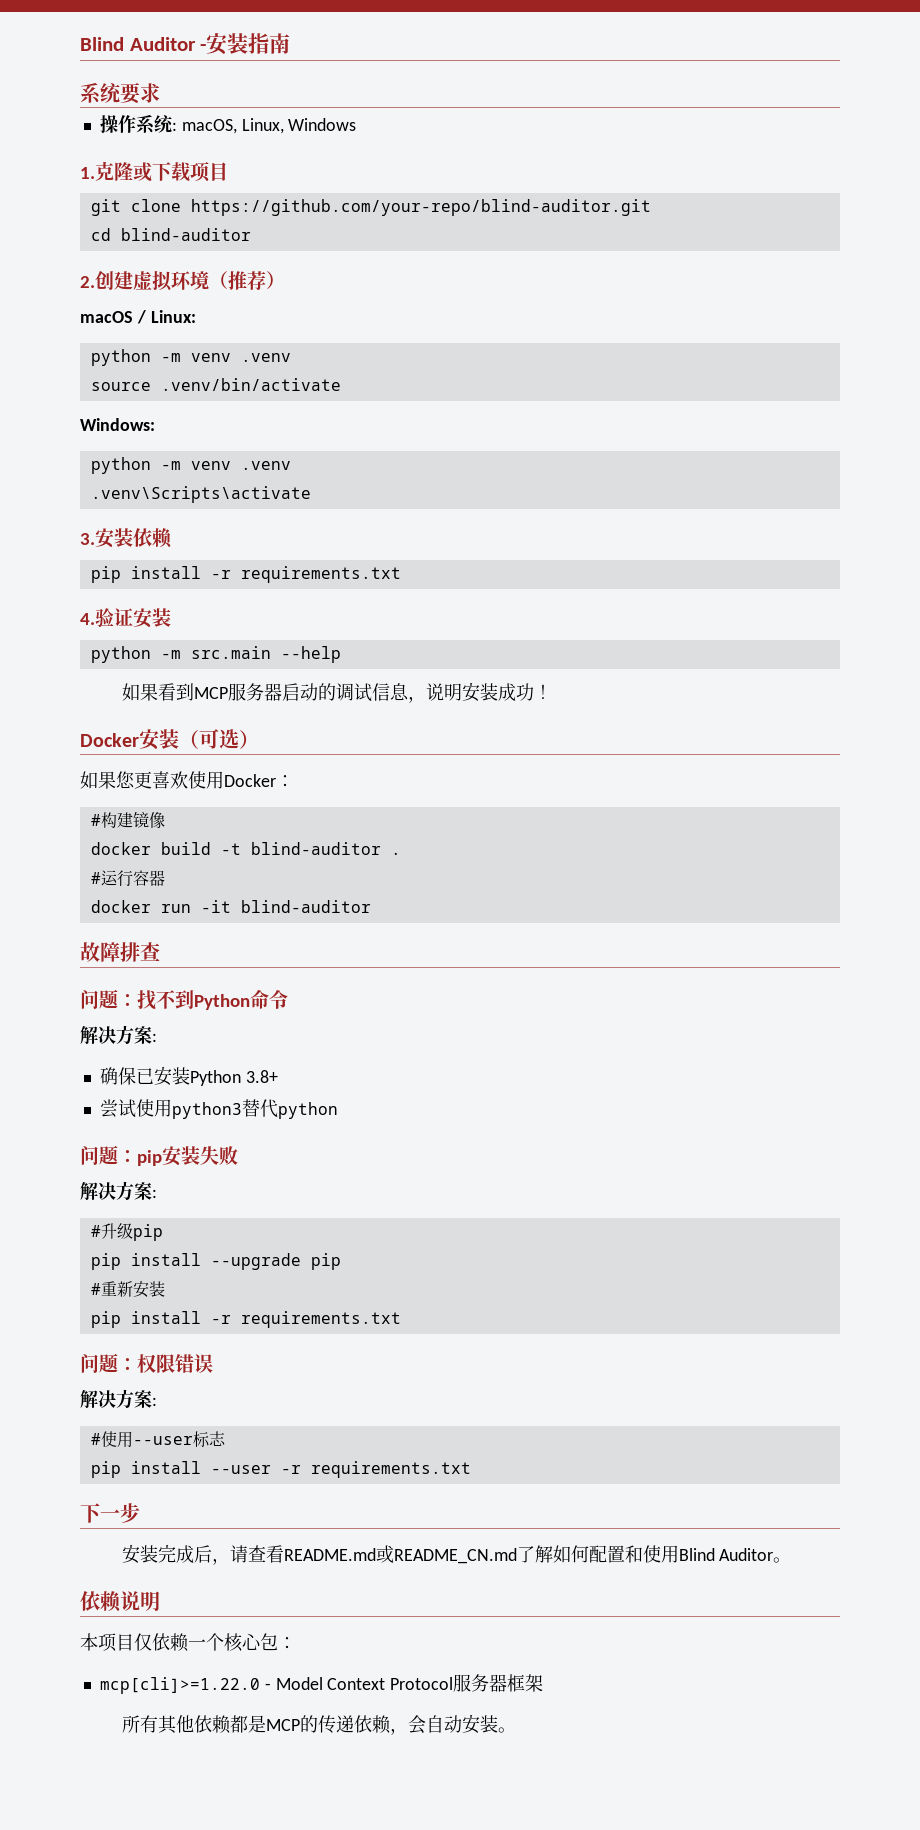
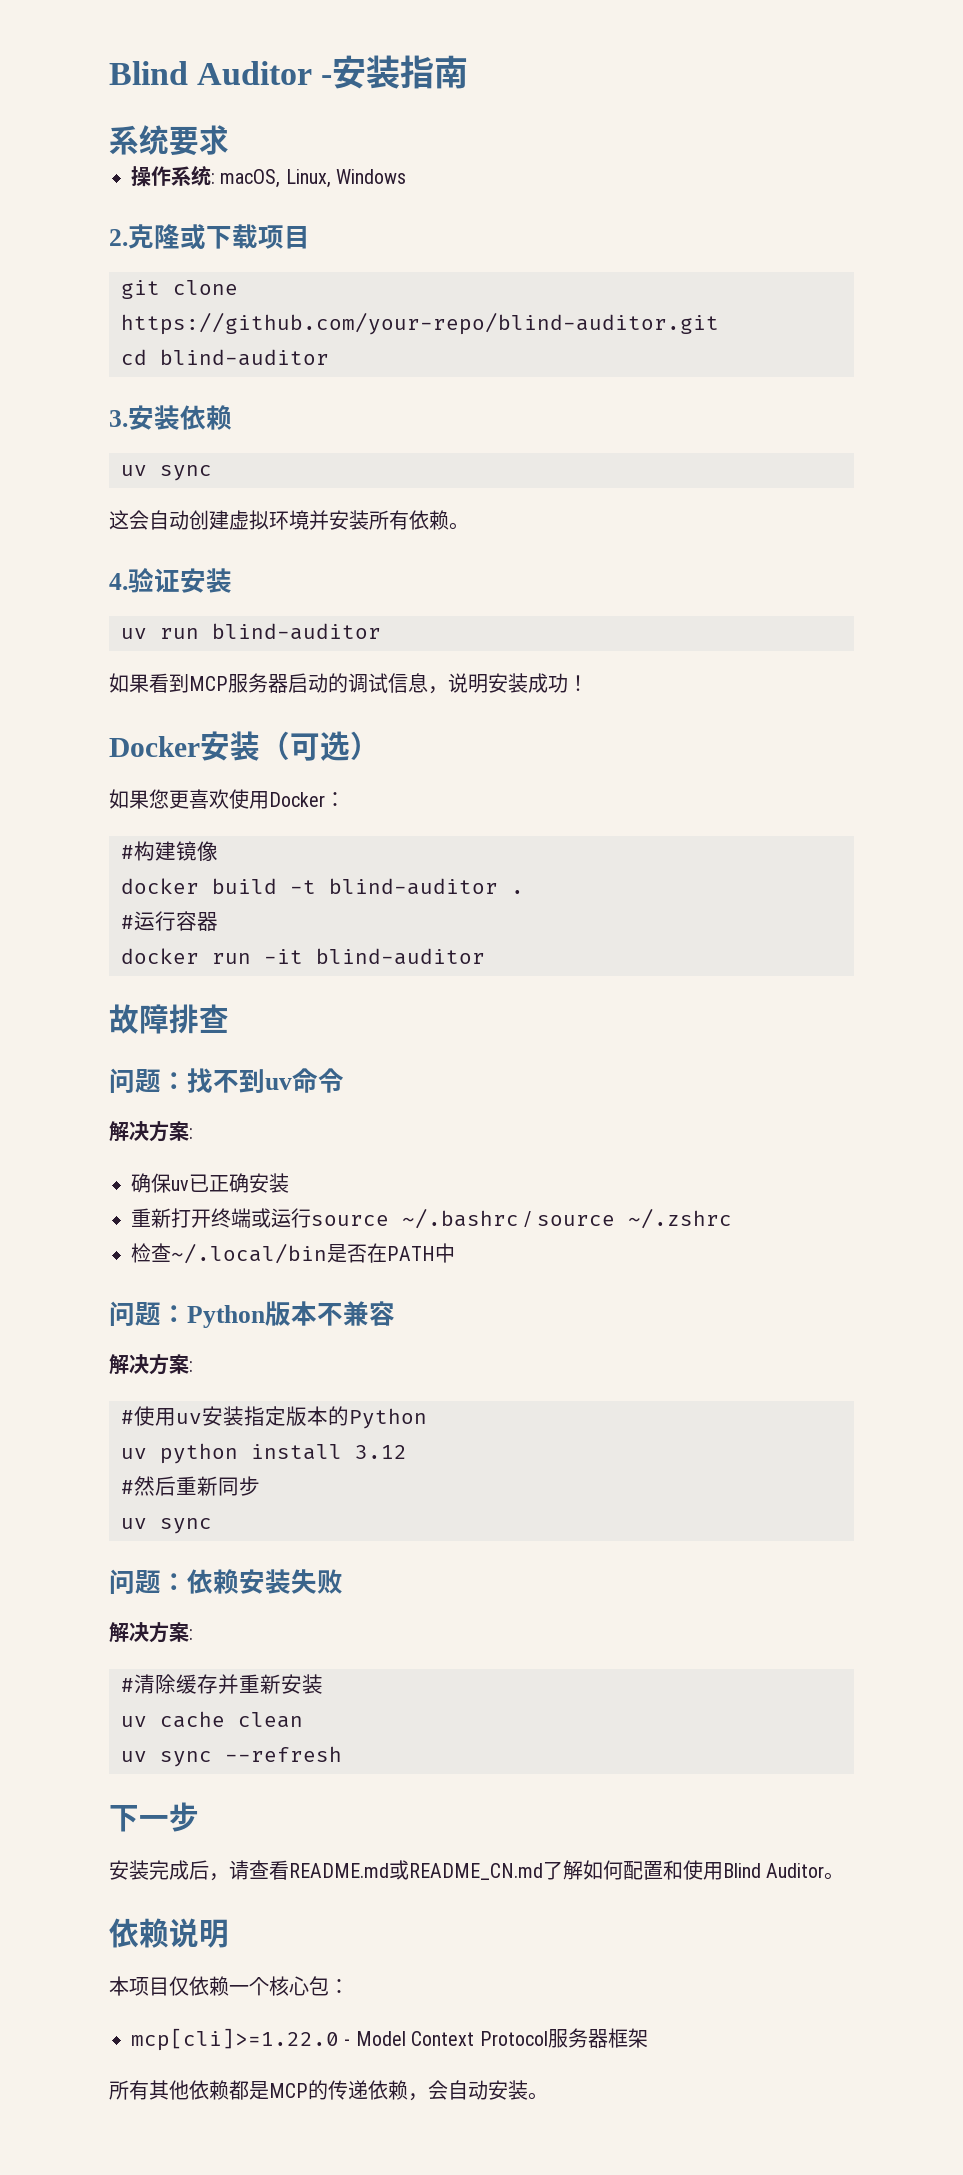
[80,167,95,179] 1. -> [109,229,128,246] 2.
[80,270,285,291] [80,310,196,324] [90,349,291,366] [90,378,341,391] [80,418,155,431] [90,457,291,474] [90,486,311,503] [80,528,172,548] [90,566,401,583] 2.创建虚拟环境（推荐） // macOS / Linux: // python -m venv .venv // source .venv/bin/activate // Windows: // python -m venv .venv // .venv\Scripts\activate // 3.安装依赖 // pip install -r requirements.txt -> [109,405,232,430] [121,465,212,481] [109,510,469,530] 3.安装依赖 // uv sync // 这会自动创建虚拟环境并安装所有依赖。
[90,646,341,663] python -m src.main --help -> [121,623,381,640] uv run blind-auditor
[194,994,250,1010] Python -> [265,1078,292,1090] uv
[135,1066,278,1086] [99,1099,338,1119] [80,1145,162,1166] 已安装Python 3.8+ // 尝试使用python3替代python // 问题：pip -> [171,1173,289,1193] [131,1208,732,1229] [131,1243,455,1264] [109,1301,395,1328] [109,1354,193,1375] [121,1406,427,1429] [121,1443,407,1464] [121,1476,260,1496] [121,1518,212,1534] [109,1569,239,1594] uv已正确安装 // 重新打开终端或运行source ~/.bashrc / source ~/.zshrc // 检查~/.local/bin是否在PATH中 // 问题：Python版本不兼容 // 解决方案: // #使用uv安装指定版本的Python // uv python install 3.12 // #然后重新同步 // uv sync // 问题：依赖
[100,1223,163,1241] [90,1253,341,1270] [90,1281,165,1298] [90,1311,401,1328] [80,1353,213,1373] [80,1389,157,1409] [90,1431,226,1448] [90,1461,471,1478] 升级pip // pip install --upgrade pip // #重新安装 // pip install -r requirements.txt // 问题：权限错误 // 解决方案: // #使用--user标志 // pip install --user -r requirements.txt -> [134,1674,323,1694] [121,1711,303,1728] [121,1746,342,1767] 清除缓存并重新安装 // uv cache clean // uv sync --refresh

